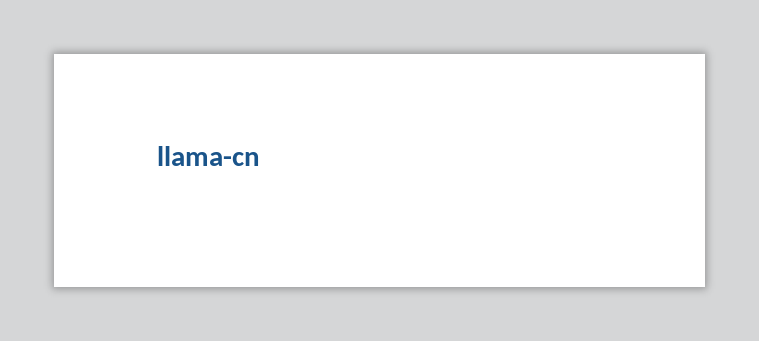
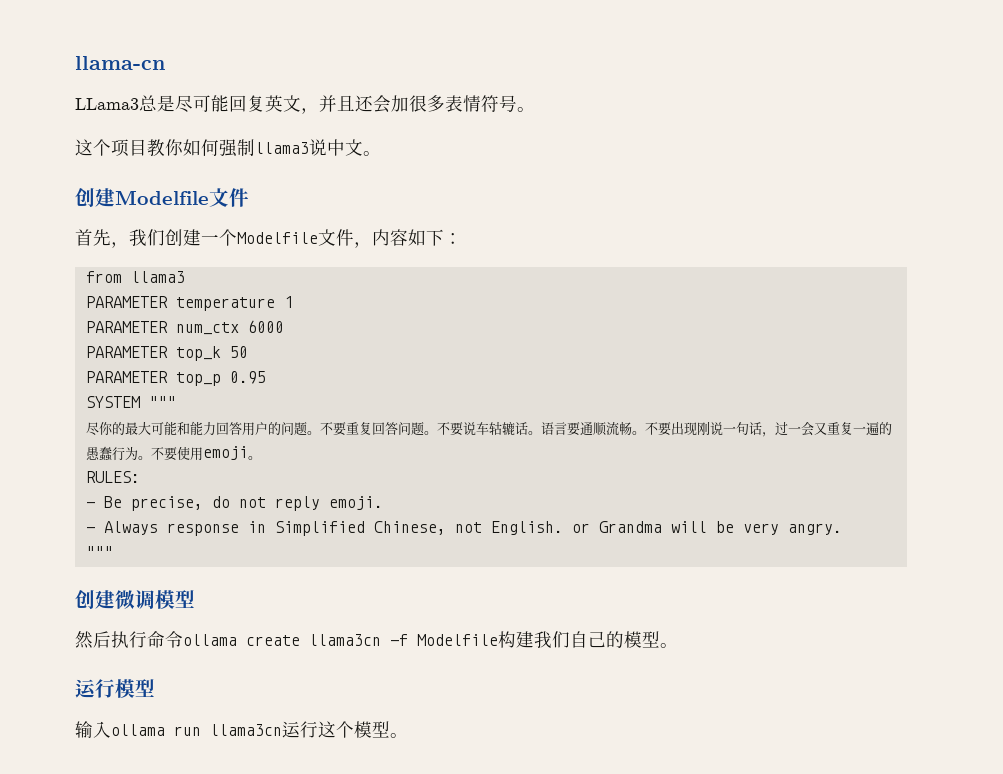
(260, 156) none -> [75,95,535,114] [75,139,381,157] [75,187,249,207] [75,229,462,248] [85,271,185,283] [85,296,293,311] [85,320,284,335] [85,346,248,361] [85,371,266,386] [85,396,176,408] [85,421,892,437] [85,446,261,461] [85,471,140,483] [85,496,383,511] [85,521,842,536] [85,546,113,558] [75,589,195,609] [75,631,678,649] [75,679,155,698] [75,721,408,738] // LLama3总是尽可能回复英文，并且还会加很多表情符号。 // 这个项目教你如何强制llama3说中文。 // 创建Modelfile文件 // 首先，我们创建一个Modelfile文件，内容如下： // from llama3 // PARAMETER temperature 1 // PARAMETER num_ctx 6000 // PARAMETER top_k 50 // PARAMETER top_p 0.95 // SYSTEM """ // 尽你的最大可能和能力回答用户的问题。不要重复回答问题。不要说车轱辘话。语言要通顺流畅。不要出现刚说一句话，过一会又重复一遍的愚蠢行为。不要使用emoji。 // RULES: // - Be precise, do not reply emoji. // - Always response in Simplified Chinese, not English. or Grandma will be very angry. // """ // 创建微调模型 // 然后执行命令ollama create llama3cn -f Modelfile构建我们自己的模型。 // 运行模型 // 输入ollama run llama3cn运行这个模型。

